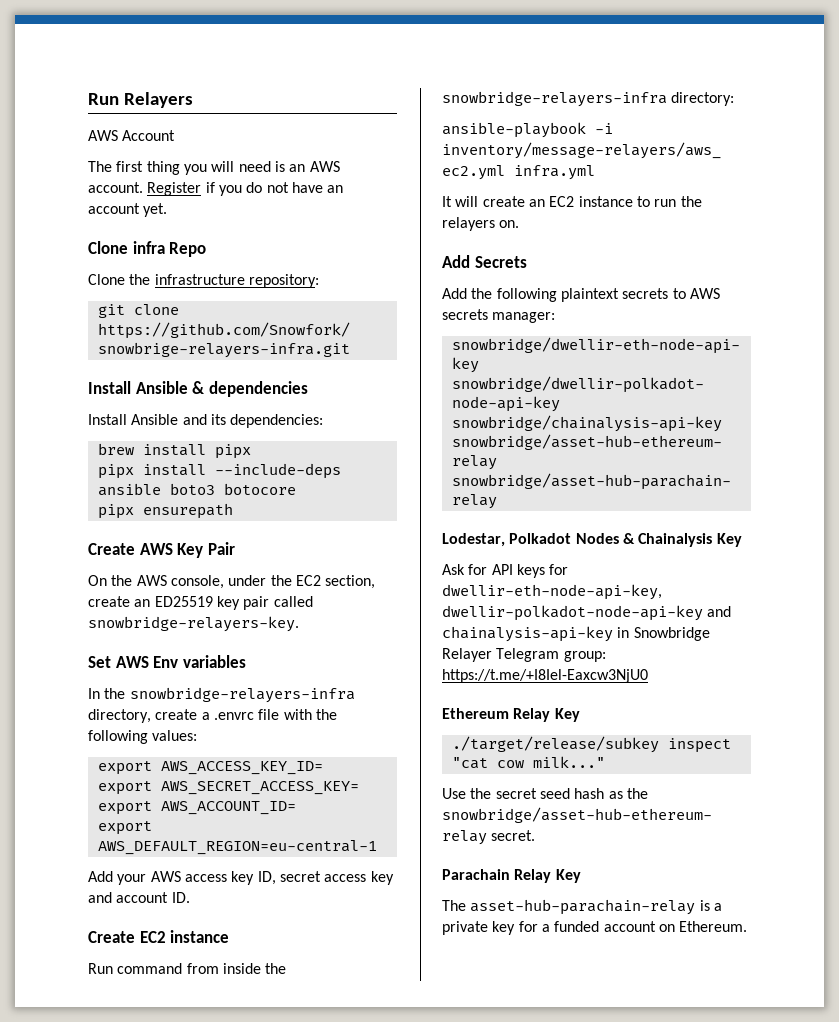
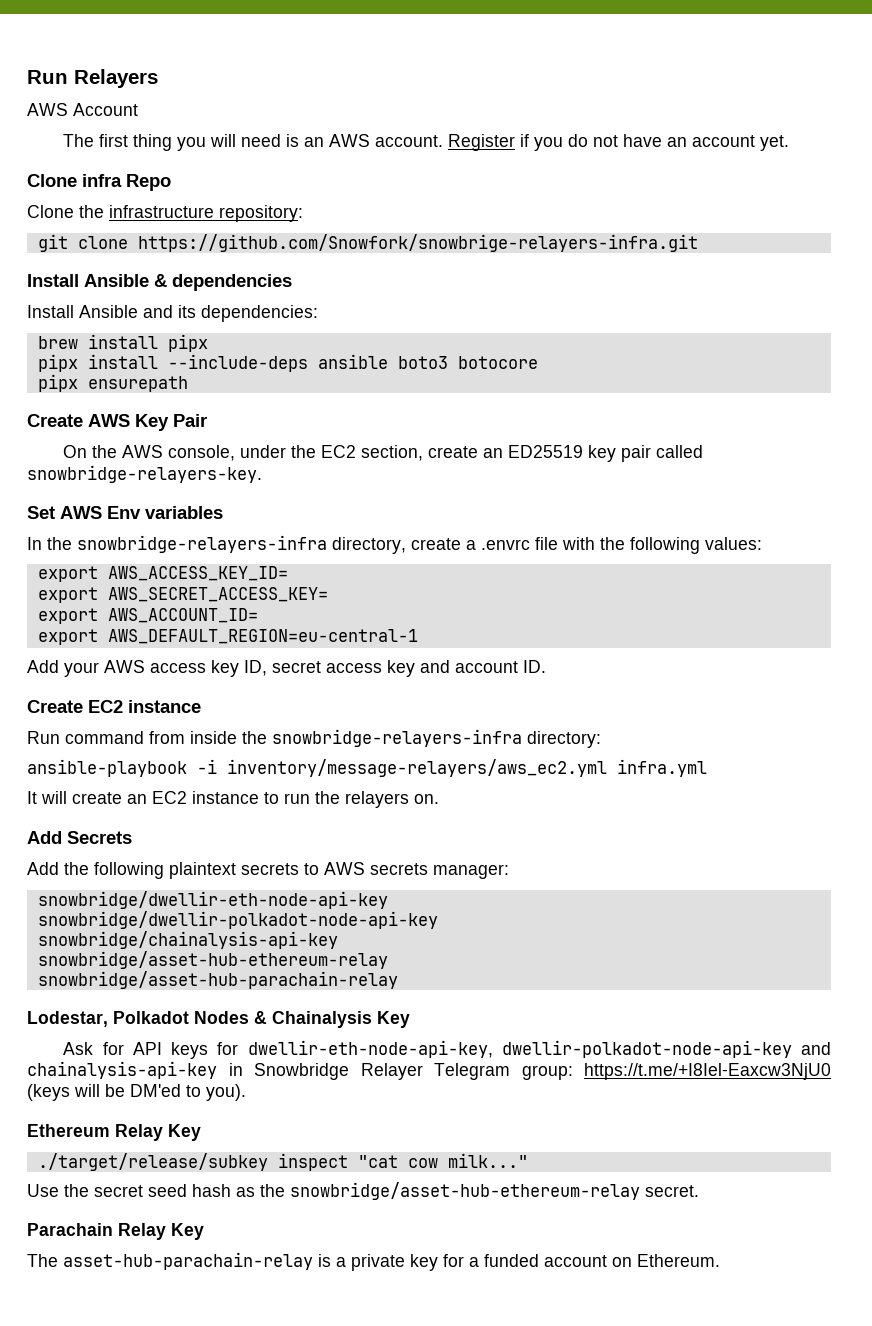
(648, 676) none -> [27,1084,246,1101] (keys will be DM'ed to you).

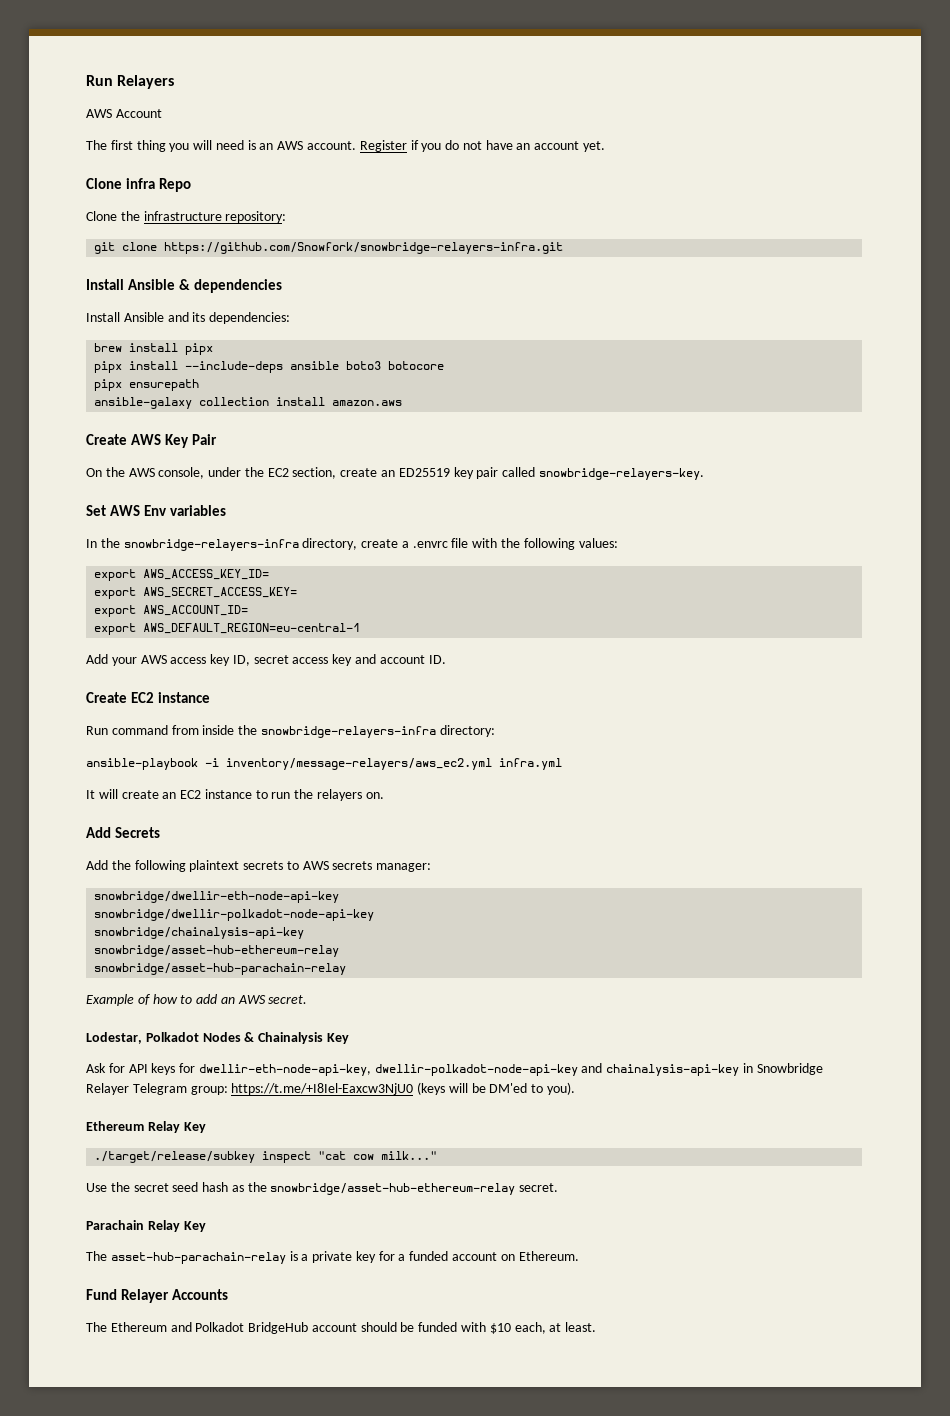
[137,234,698,252] https://github.com/Snowfork/snowbrige-relayers-infra.git -> [164,242,564,254] https://github.com/Snowfork/snowbridge-relayers-infra.git
(188, 384) none -> [94,397,403,409] // ansible-galaxy collection install amazon.aws
(398, 980) none -> [86,994,308,1006] // Example of how to add an AWS secret.
(720, 1260) none -> [86,1289,228,1303] [86,1322,597,1334] // Fund Relayer Accounts // The Ethereum and Polkadot BridgeHub account should be funded with $10 each, at least.

